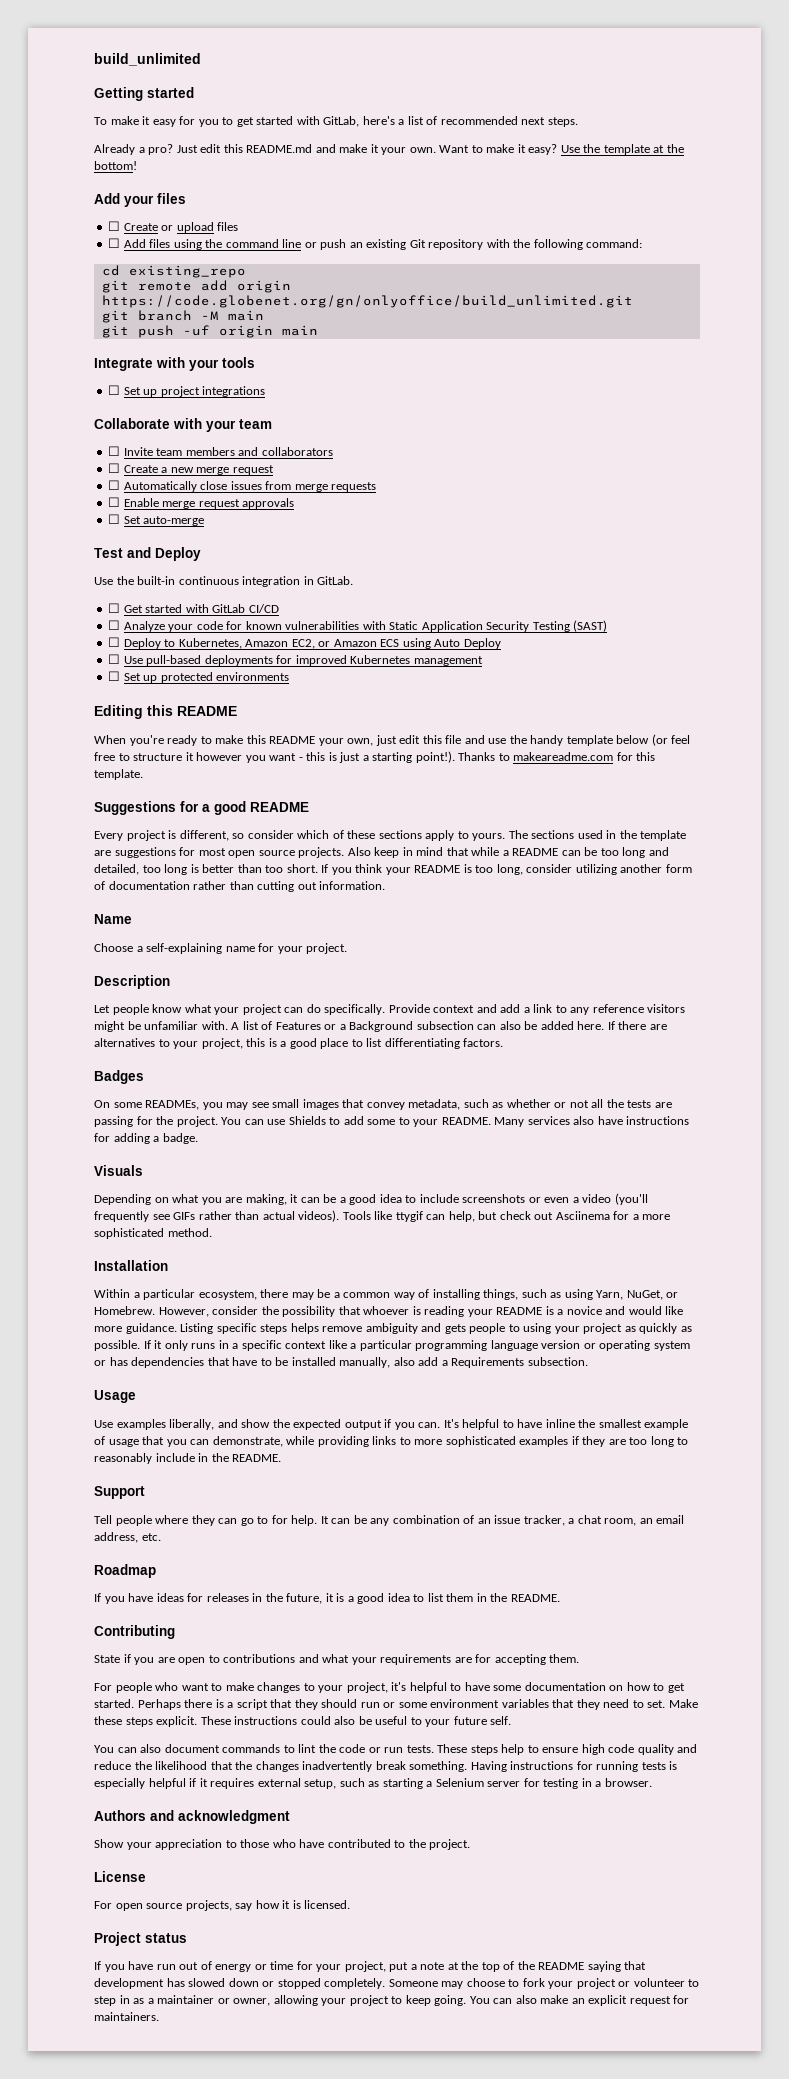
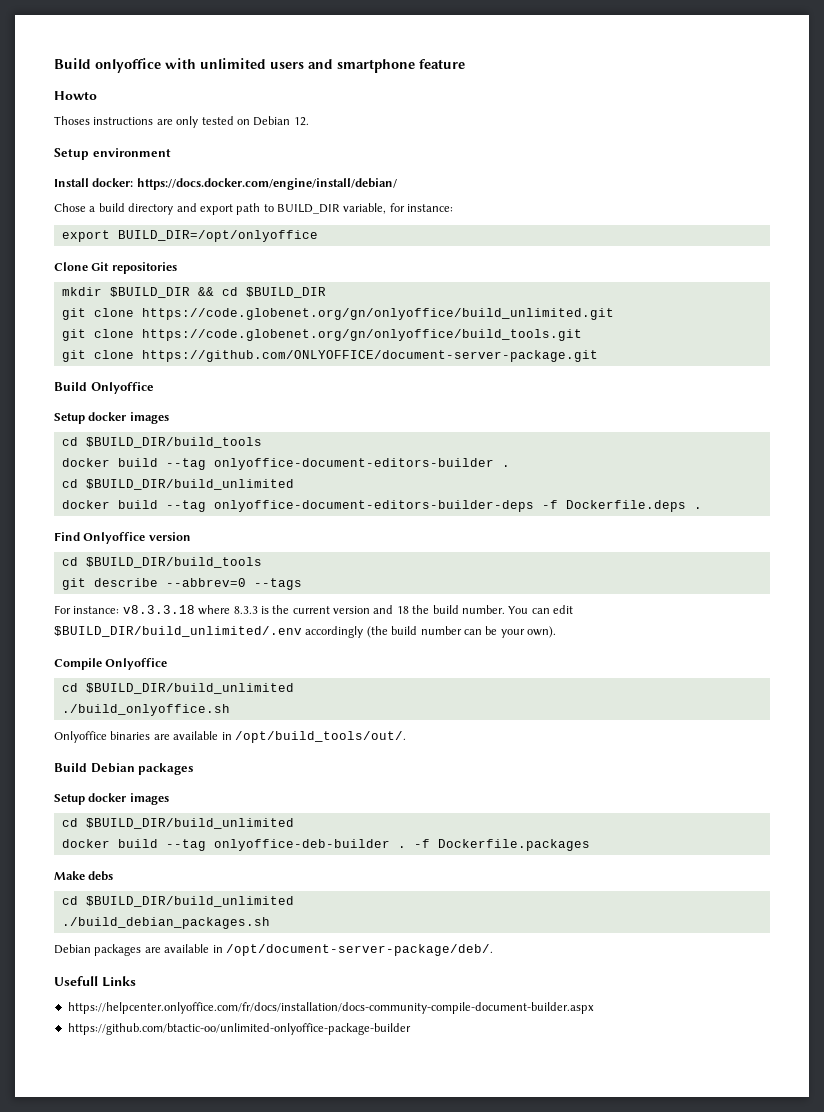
[94,53,201,66] [94,87,194,101] [94,116,578,127] [94,144,684,155] [94,161,137,170] [94,193,186,207] [108,221,239,233] [108,238,643,250] [101,265,246,278] [101,280,291,293] [101,295,633,308] [101,310,264,323] [101,325,318,338] [94,357,255,371] [108,385,266,397] [94,418,272,432] [108,446,333,456] [108,463,274,475] [108,480,377,492] [108,497,295,509] [108,514,205,526] [94,547,201,561] [94,576,354,587] [108,603,279,613] [108,620,608,632] [108,637,501,649] [108,654,483,666] [108,671,290,683] [94,705,237,719] [94,734,691,746] [94,751,656,763] [94,769,143,780] [94,801,309,815] [94,830,687,841] [94,847,669,858] [94,864,692,875] [94,881,386,892] [94,914,132,924] [94,943,348,954] [94,975,170,989] [94,1004,686,1015] [94,1021,667,1032] [94,1038,504,1049] [94,1070,144,1084] [94,1099,672,1110] [94,1116,690,1127] [94,1133,198,1144] [94,1165,143,1176] [94,1193,648,1205] [94,1210,671,1222] [94,1228,212,1239] [94,1260,168,1271] [94,1289,679,1300] [94,1306,684,1317] [94,1323,692,1334] [94,1340,690,1351] [94,1357,588,1368] [94,1390,136,1403] [94,1419,689,1430] [94,1436,689,1447] [94,1453,282,1464] [94,1486,145,1499] [94,1515,685,1526] [94,1532,161,1543] [94,1564,156,1578] [94,1593,560,1604] [94,1625,175,1639] [94,1654,580,1665] [94,1682,685,1693] [94,1699,698,1710] [94,1716,512,1727] [94,1744,698,1755] [94,1761,678,1772] [94,1778,652,1789] [94,1810,290,1824] [94,1839,471,1850] [94,1871,146,1882] [94,1900,351,1911] [94,1932,187,1946] [94,1961,647,1972] [94,1978,700,1989] [94,1995,690,2006] [94,2012,159,2021] build_unlimited // Getting started // To make it easy for you to get started with GitLab, here's a list of recommended next steps. // Already a pro? Just edit this README.md and make it your own. Want to make it easy? Use the template at the bottom! // Add your files // ☐ Create or upload files // ☐ Add files using the command line or push an existing Git repository with the following command: // cd existing_repo // git remote add origin https://code.globenet.org/gn/onlyoffice/build_unlimited.git // git branch -M main // git push -uf origin main // Integrate with your tools // ☐ Set up project integrations // Collaborate with your team // ☐ Invite team members and collaborators // ☐ Create a new merge request // ☐ Automatically close issues from merge requests // ☐ Enable merge request approvals // ☐ Set auto-merge // Test and Deploy // Use the built-in continuous integration in GitLab. // ☐ Get started with GitLab CI/CD // ☐ Analyze your code for known vulnerabilities with Static Application Security Testing (SAST) // ☐ Deploy to Kubernetes, Amazon EC2, or Amazon ECS using Auto Deploy // ☐ Use pull-based deployments for improved Kubernetes management // ☐ Set up protected environments // Editing this README // When you're ready to make this README your own, just edit this file and use the handy template below (or feel free to structure it however you want - this is just a starting point!). Thanks to makeareadme.com for this template. // Suggestions for a good README // Every project is different, so consider which of these sections apply to yours. The sections used in the template are suggestions for most open source projects. Also keep in mind that while a README can be too long and detailed, too long is better than too short. If you think your README is too long, consider utilizing another form of documentation rather than cutting out information. // Name // Choose a self-explaining name for your project. // Description // Let people know what your project can do specifically. Provide context and add a link to any reference visitors might be unfamiliar with. A list of Features or a Background subsection can also be added here. If there are alternatives to your project, this is a good place to list differentiating factors. // Badges // On some READMEs, you may see small images that convey metadata, such as whether or not all the tests are passing for the project. You can use Shields to add some to your README. Many services also have instructions for adding a badge. // Visuals // Depending on what you are making, it can be a good idea to include screenshots or even a video (you'll frequently see GIFs rather than actual videos). Tools like ttygif can help, but check out Asciinema for a more sophisticated method. // Installation // Within a particular ecosystem, there may be a common way of installing things, such as using Yarn, NuGet, or Homebrew. However, consider the possibility that whoever is reading your README is a novice and would like more guidance. Listing specific steps helps remove ambiguity and gets people to using your project as quickly as possible. If it only runs in a specific context like a particular programming language version or operating system or has dependencies that have to be installed manually, also add a Requirements subsection. // Usage // Use examples liberally, and show the expected output if you can. It's helpful to have inline the smallest example of usage that you can demonstrate, while providing links to more sophisticated examples if they are too long to reasonably include in the README. // Support // Tell people where they can go to for help. It can be any combination of an issue tracker, a chat room, an email address, etc. // Roadmap // If you have ideas for releases in the future, it is a good idea to list them in the README. // Contributing // State if you are open to contributions and what your requirements are for accepting them. // For people who want to make changes to your project, it's helpful to have some documentation on how to get started. Perhaps there is a script that they should run or some environment variables that they need to set. Make these steps explicit. These instructions could also be useful to your future self. // You can also document commands to lint the code or run tests. These steps help to ensure high code quality and reduce the likelihood that the changes inadvertently break something. Having instructions for running tests is especially helpful if it requires external setup, such as starting a Selenium server for testing in a browser. // Authors and acknowledgment // Show your appreciation to those who have contributed to the project. // License // For open source projects, say how it is licensed. // Project status // If you have run out of energy or time for your project, put a note at the top of the README saying that development has slowed down or stopped completely. Someone may choose to fork your project or volunteer to step in as a maintainer or owner, allowing your project to keep going. You can also make an explicit request for maintainers. -> [54,58,465,73] [54,91,97,100] [54,116,309,128] [54,148,171,160] [54,178,397,190] [54,203,454,215] [61,230,318,242] [54,262,177,274] [61,287,326,298] [61,308,614,320] [61,329,582,341] [61,350,598,362] [54,382,154,394] [54,412,169,424] [61,437,262,448] [61,458,510,470] [61,479,294,490] [61,500,702,512] [54,532,191,544] [61,557,262,568] [61,578,302,590] [54,605,573,615] [54,626,556,638] [54,658,168,670] [61,683,294,694] [61,704,230,716] [54,731,406,743] [54,763,194,775] [54,793,169,805] [61,818,294,829] [61,839,590,851] [54,871,114,881] [61,896,294,907] [61,917,270,929] [54,944,493,956] [54,976,136,987] [67,1002,594,1014] [67,1023,411,1035] Build onlyoffice with unlimited users and smartphone feature // Howto // Thoses instructions are only tested on Debian 12. // Setup environment // Install docker: https://docs.docker.com/engine/install/debian/ // Chose a build directory and export path to BUILD_DIR variable, for instance: // export BUILD_DIR=/opt/onlyoffice // Clone Git repositories // mkdir $BUILD_DIR && cd $BUILD_DIR // git clone https://code.globenet.org/gn/onlyoffice/build_unlimited.git // git clone https://code.globenet.org/gn/onlyoffice/build_tools.git // git clone https://github.com/ONLYOFFICE/document-server-package.git // Build Onlyoffice // Setup docker images // cd $BUILD_DIR/build_tools // docker build --tag onlyoffice-document-editors-builder . // cd $BUILD_DIR/build_unlimited // docker build --tag onlyoffice-document-editors-builder-deps -f Dockerfile.deps . // Find Onlyoffice version // cd $BUILD_DIR/build_tools // git describe --abbrev=0 --tags // For instance: v8.3.3.18 where 8.3.3 is the current version and 18 the build number. You can edit $BUILD_DIR/build_unlimited/.env accordingly (the build number can be your own). // Compile Onlyoffice // cd $BUILD_DIR/build_unlimited // ./build_onlyoffice.sh // Onlyoffice binaries are available in /opt/build_tools/out/. // Build Debian packages // Setup docker images // cd $BUILD_DIR/build_unlimited // docker build --tag onlyoffice-deb-builder . -f Dockerfile.packages // Make debs // cd $BUILD_DIR/build_unlimited // ./build_debian_packages.sh // Debian packages are available in /opt/document-server-package/deb/. // Usefull Links // https://helpcenter.onlyoffice.com/fr/docs/installation/docs-community-compile-document-builder.aspx // https://github.com/btactic-oo/unlimited-onlyoffice-package-builder

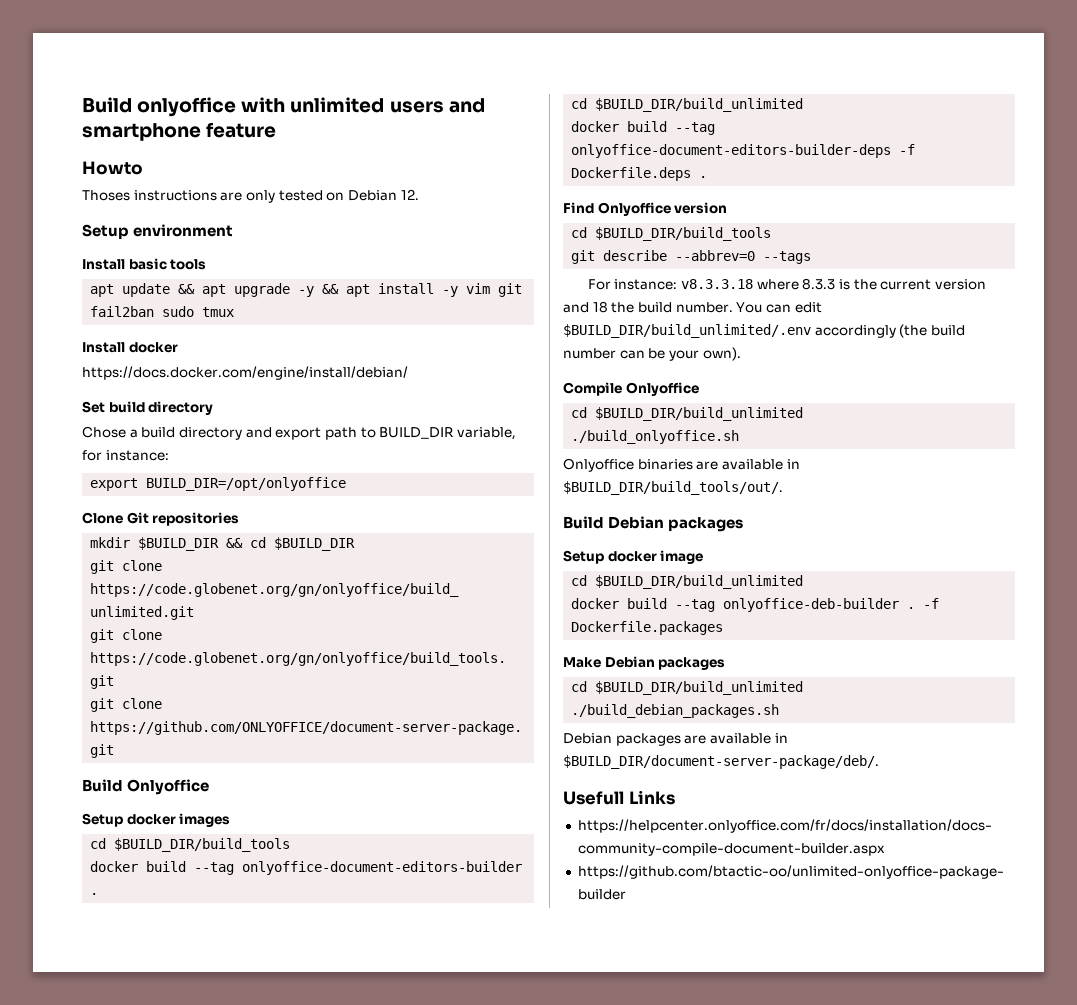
[92,178,397,190] docker: https://docs.docker.com/engine/install/debian/ -> [128,258,207,270] [90,283,523,297] [90,306,235,317] [82,342,178,353] [82,366,408,380] [82,401,214,415] basic tools // apt update && apt upgrade -y && apt install -y vim git fail2ban sudo tmux // Install docker // https://docs.docker.com/engine/install/debian/ // Set build directory
[234,731,406,743] /opt/build_tools/out/. -> [563,481,783,495] $BUILD_DIR/build_tools/out/.
[129,793,169,805] images -> [660,550,704,564] image
[88,871,114,881] debs -> [604,656,726,670] Debian packages
[225,944,493,956] /opt/document-server-package/deb/. -> [563,755,879,769] $BUILD_DIR/document-server-package/deb/.

